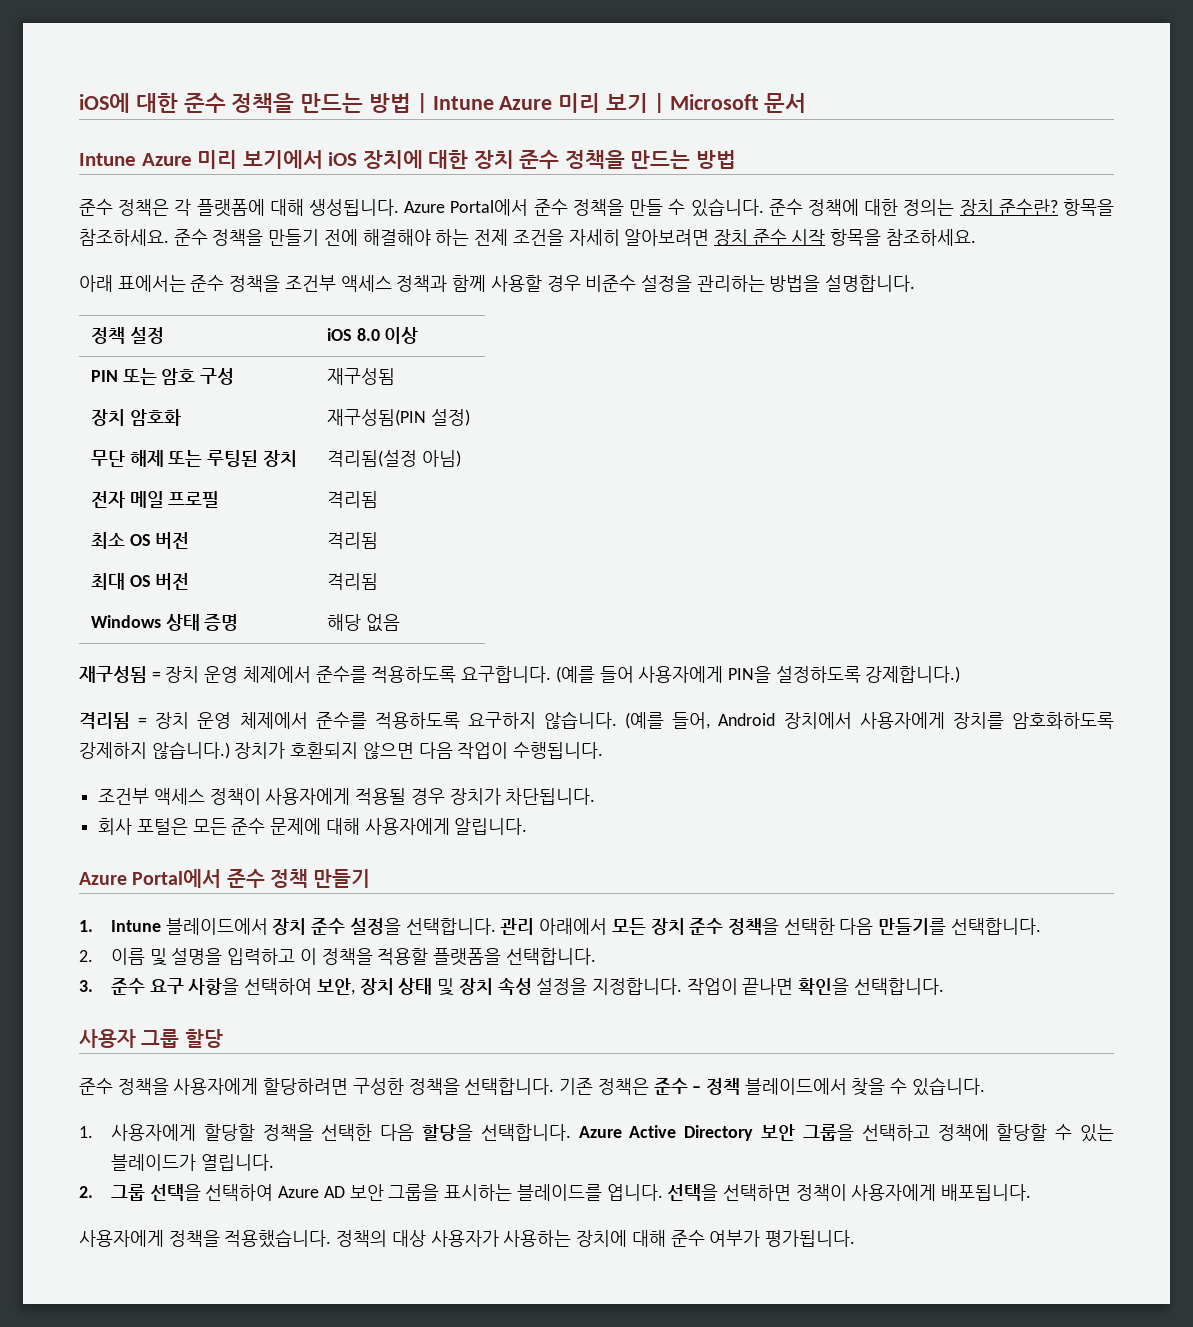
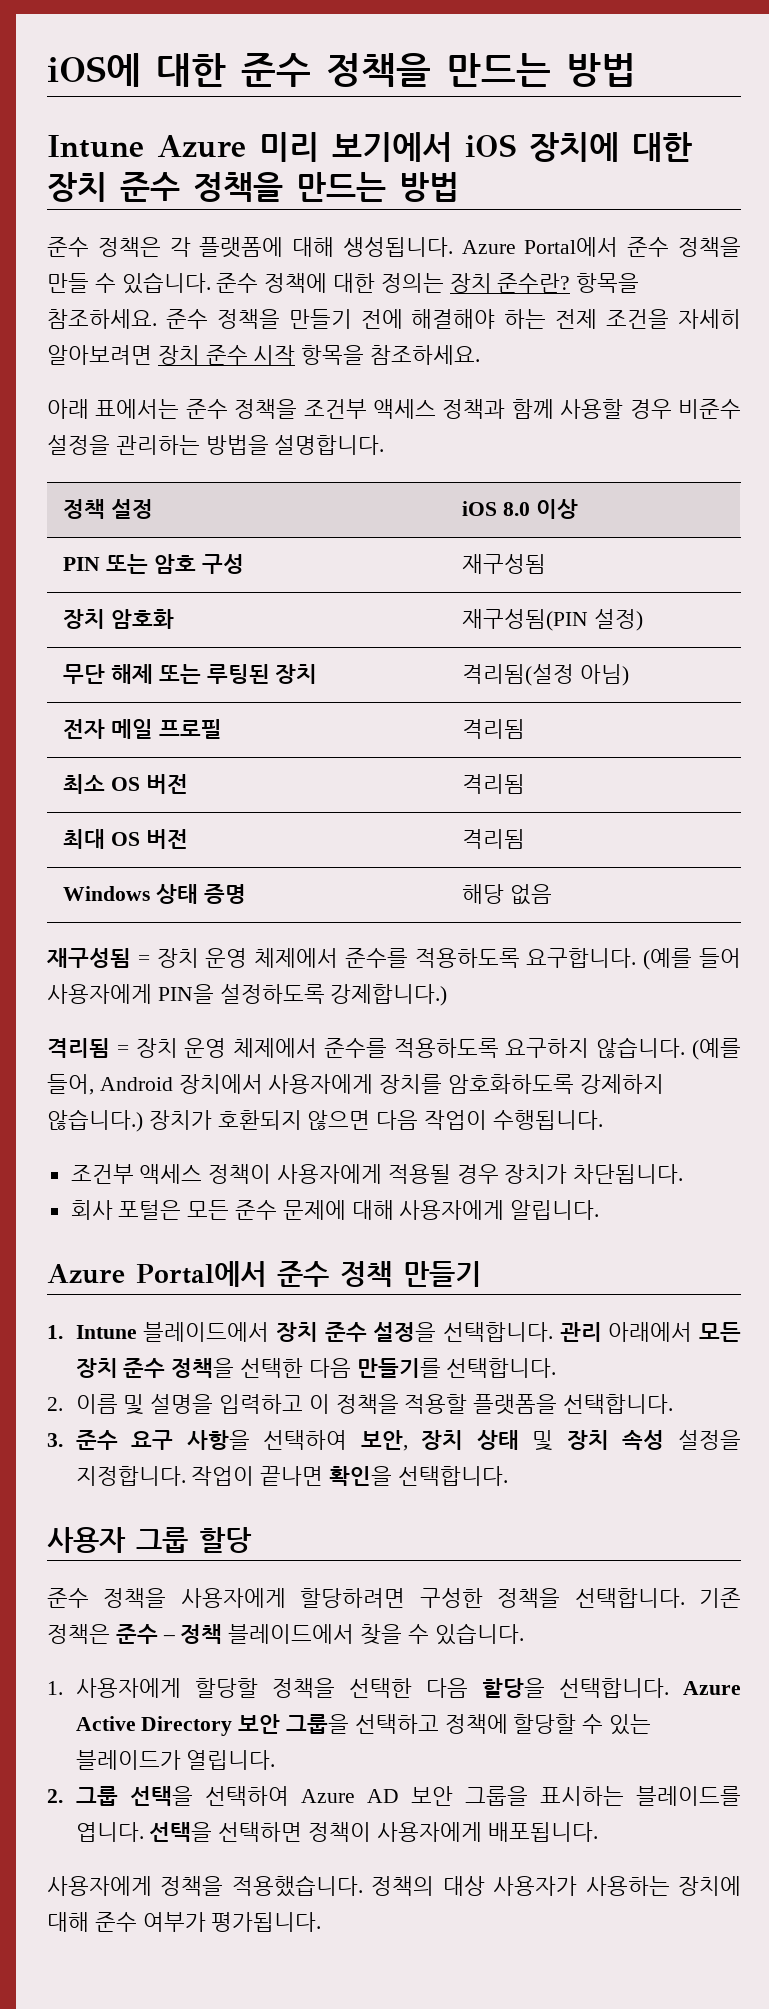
[416,93,807,113] | Intune Azure 미리 보기 | Microsoft 문서 -> (636, 70) none

